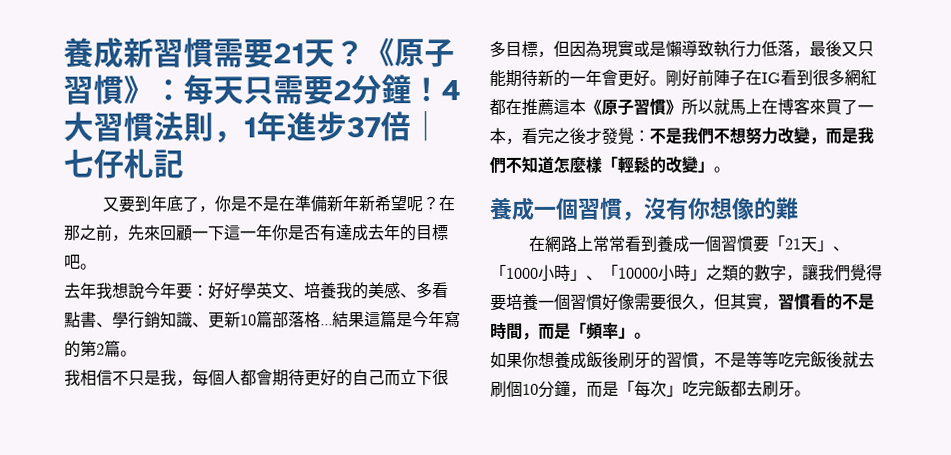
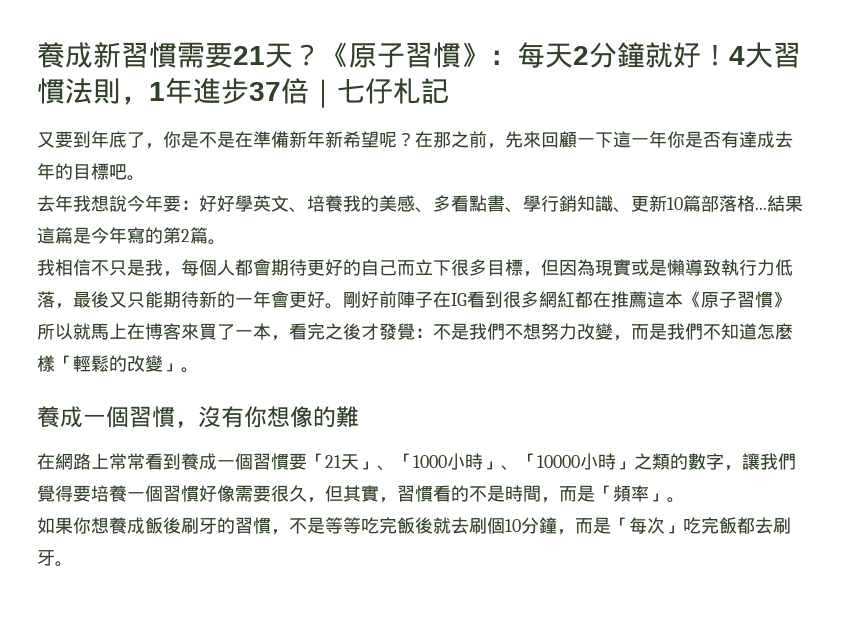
[243,75,334,106] 只需要 -> (573, 55) none
(412, 89) none -> [645,42,701,68] 就好

